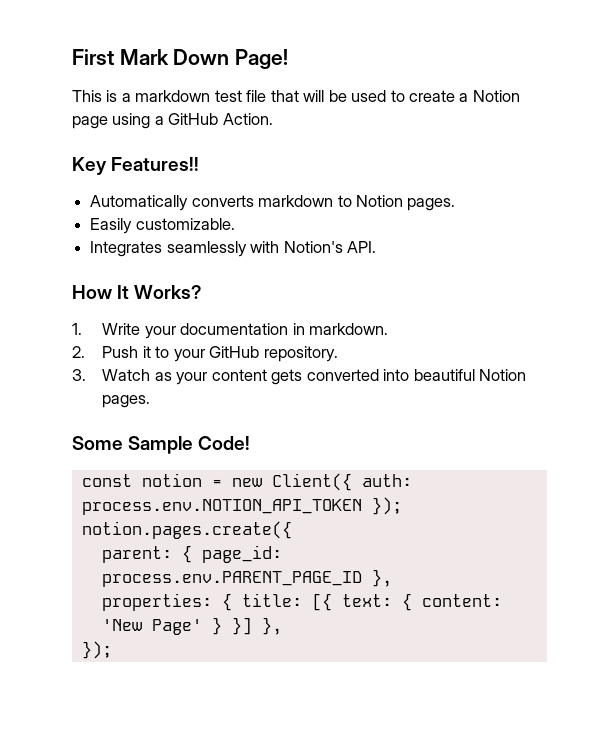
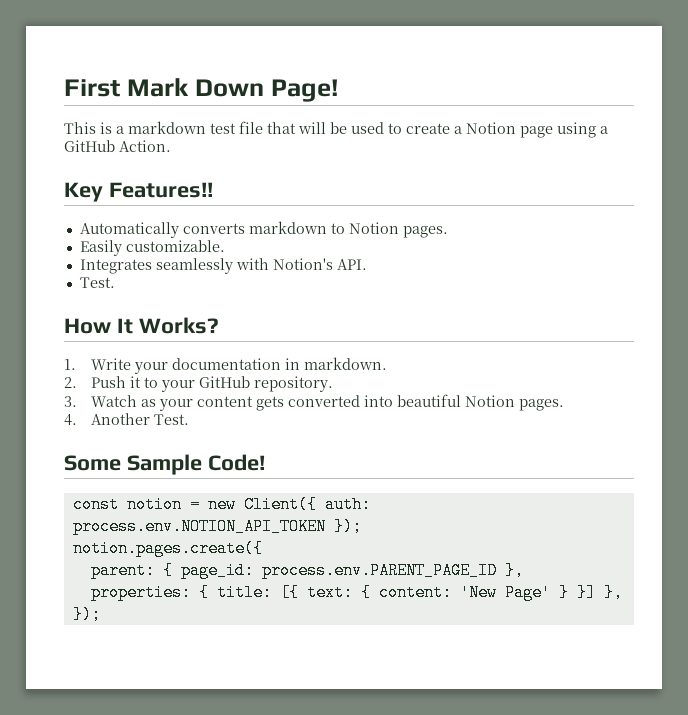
(376, 247) none -> [79,277,115,288] // Test.
(151, 401) none -> [64,413,190,426] // 4. Another Test.

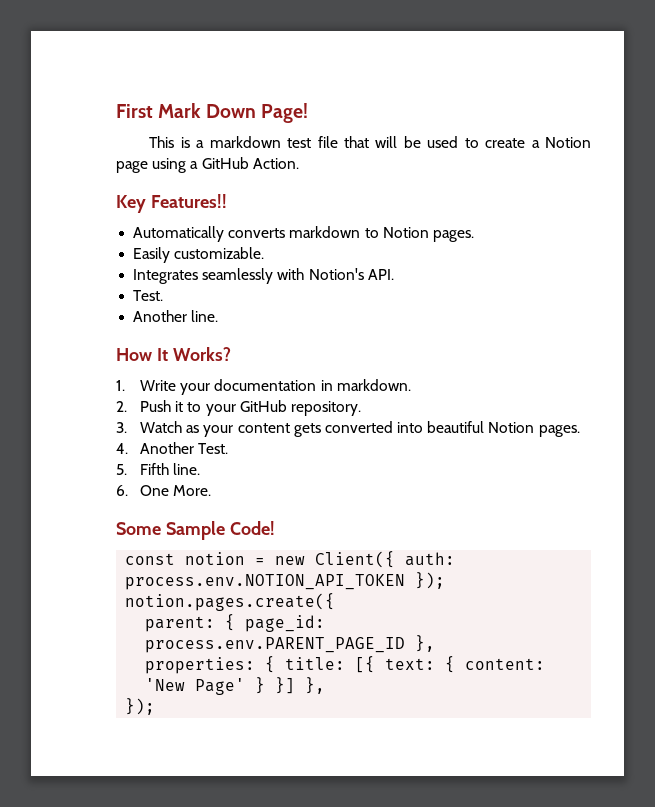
(115, 282) none -> [133,310,219,322] // Another line.
(190, 419) none -> [116,463,201,475] [116,485,212,496] // 5. Fifth line. // 6. One More.

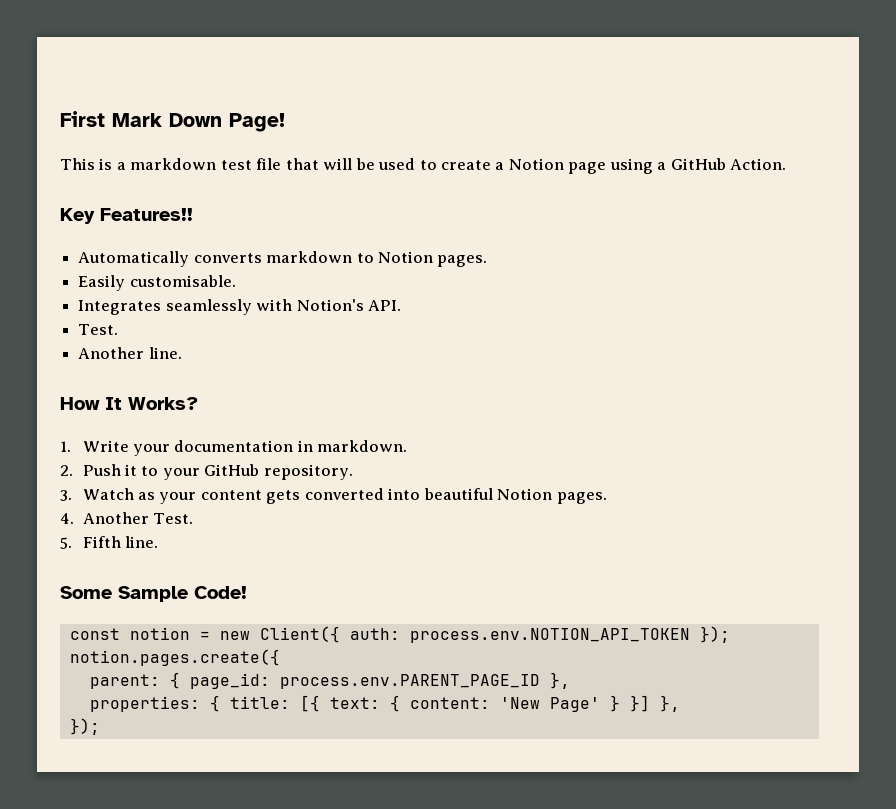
[174,247,265,259] customizable. -> [129,275,236,287] customisable.
[116,485,212,496] // 6. One More. -> (158, 542) none

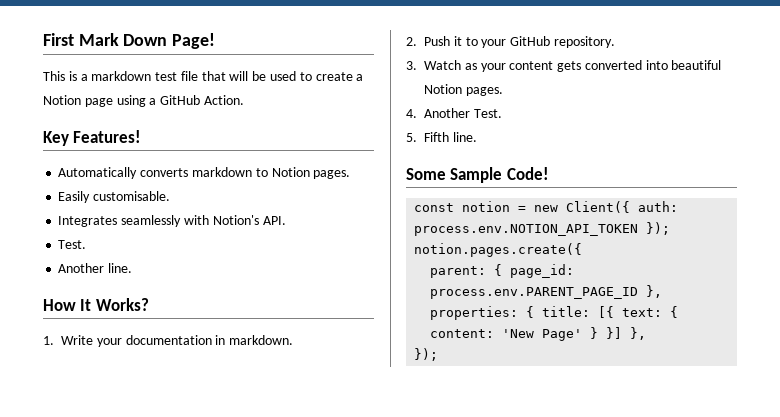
[100,208,193,221] Features!! -> [73,130,142,143] Features!

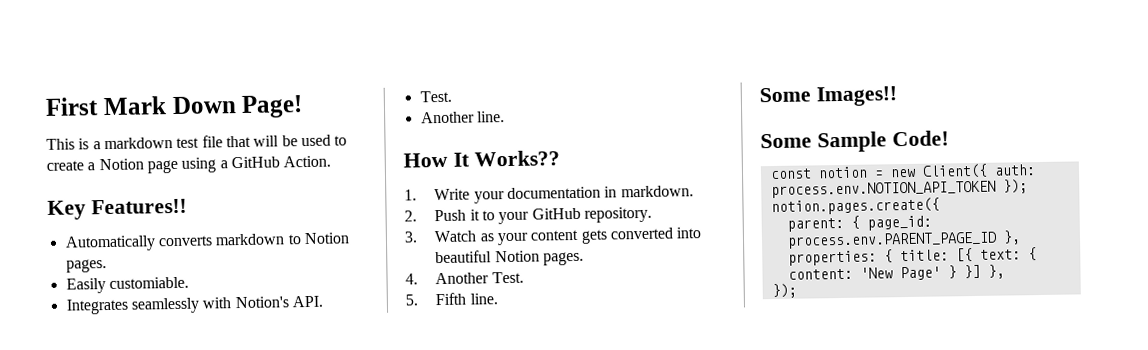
[73,130,142,143] Features! -> [90,198,187,215] Features!!
[93,191,171,201] customisable. -> [108,276,189,289] customiable.
[95,298,149,311] Works? -> [473,150,560,167] Works??
(477, 137) none -> [759,86,897,107] // Some Images!!

